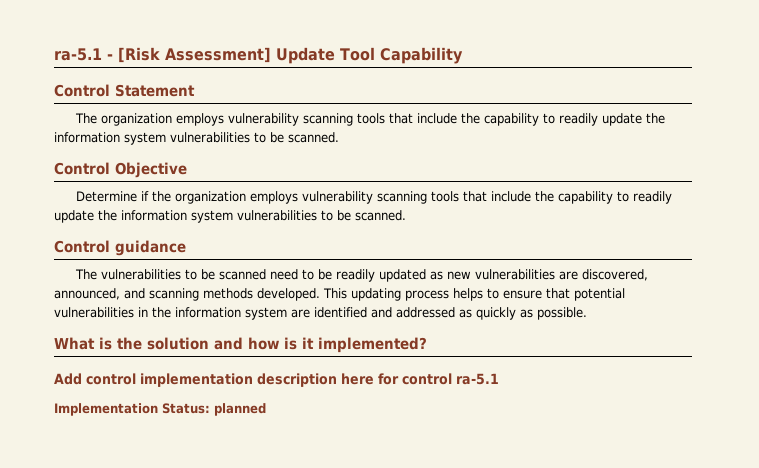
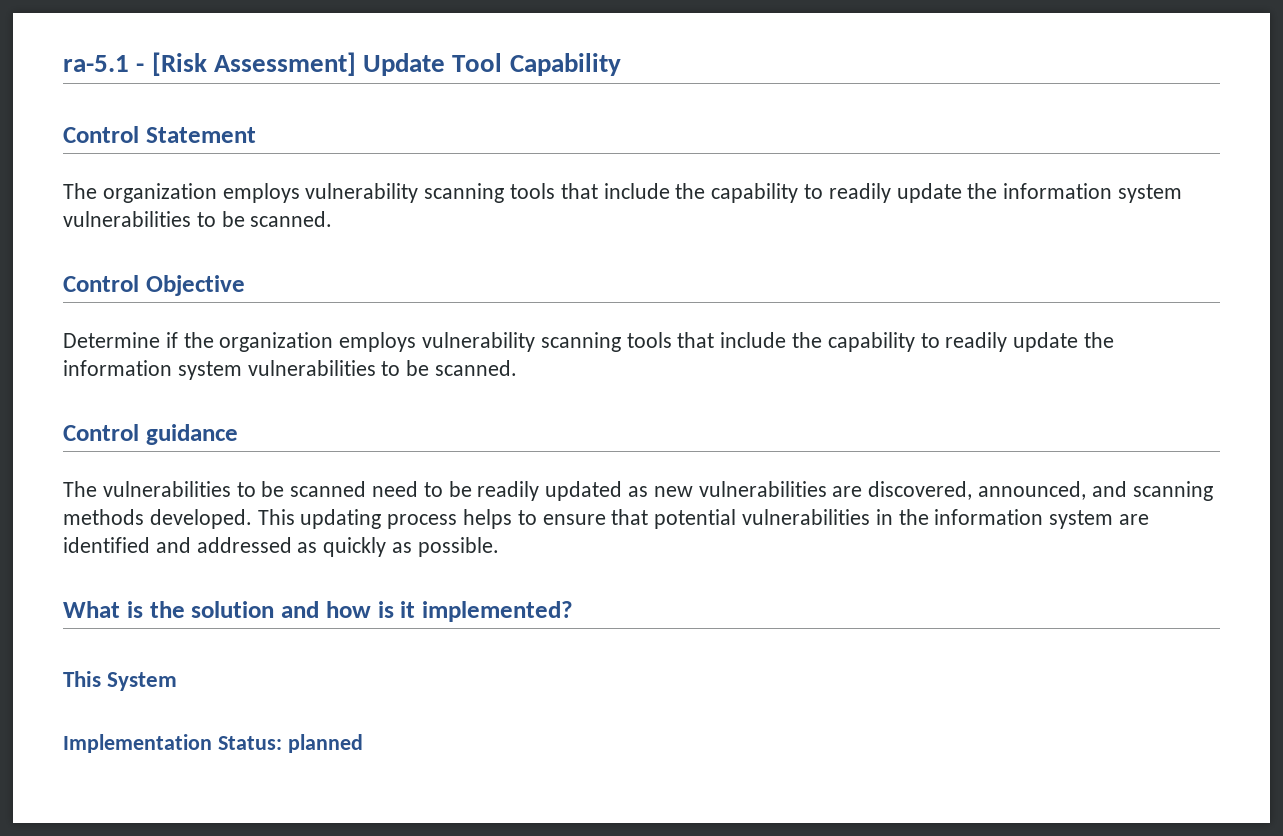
[54,373,499,387] Add control implementation description here for control ra-5.1 -> [63,671,178,691] This System

